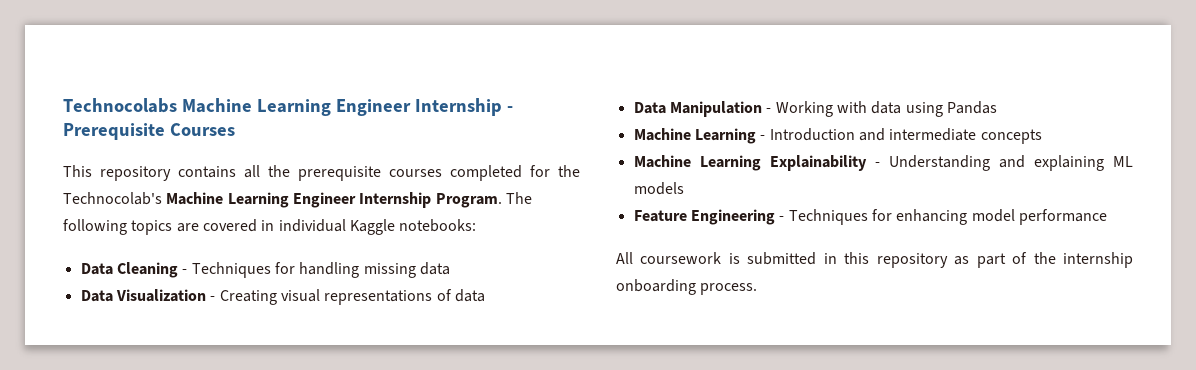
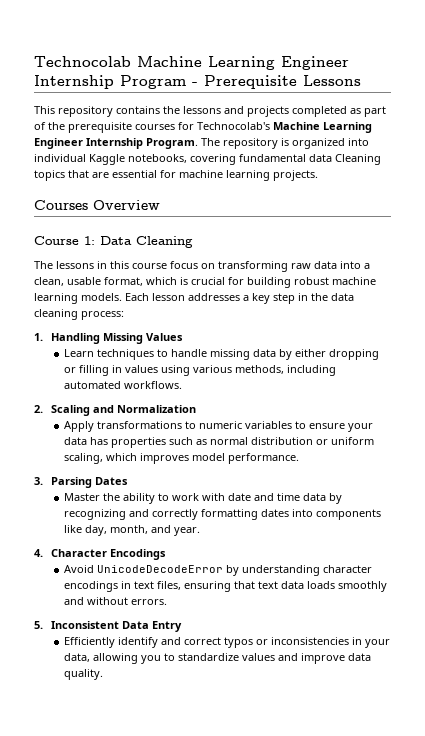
[63,98,502,116] Technocolabs Machine Learning Engineer Internship -> [34,56,349,70] [34,75,186,89] Technocolab Machine Learning Engineer Internship Program
[169,123,235,136] Courses -> [303,75,361,86] Lessons
[244,165,580,181] all the prerequisite courses completed for the -> [163,106,386,117] [34,122,194,133] the lessons and projects completed as part of the prerequisite courses for
[63,219,477,235] [80,262,450,278] [80,289,485,305] [633,101,997,117] [633,128,1042,144] [633,155,1133,171] [633,182,684,195] [633,209,1107,225] [616,252,1133,268] [616,279,758,295] following topics are covered in individual Kaggle notebooks: // Data Cleaning - Techniques for handling missing data // Data Visualization - Creating visual representations of data // Data Manipulation - Working with data using Pandas // Machine Learning - Introduction and intermediate concepts // Machine Learning Explainability - Understanding and explaining ML models // Feature Engineering - Techniques for enhancing model performance // All coursework is submitted in this repository as part of the internship onboarding process. -> [223,138,369,149] [34,154,381,165] [34,170,318,181] [34,200,160,210] [34,236,193,248] [34,261,370,272] [34,277,376,288] [34,293,354,304] [34,309,124,320] [34,333,184,344] [63,349,379,360] [63,365,336,376] [63,381,182,389] [34,405,197,416] [63,421,373,432] [63,437,374,448] [63,453,299,464] [34,477,129,488] [63,493,342,504] [63,509,381,520] [63,525,200,536] [34,549,167,560] [63,565,372,576] [63,581,387,592] [63,597,167,605] [34,621,183,632] [63,637,390,648] [63,653,371,664] [63,669,103,680] repository is organized into individual Kaggle notebooks, covering fundamental data Cleaning topics that are essential for machine learning projects. // Courses Overview // Course 1: Data Cleaning // The lessons in this course focus on transforming raw data into a clean, usable format, which is crucial for building robust machine learning models. Each lesson addresses a key step in the data cleaning process: // 1. Handling Missing Values // Learn techniques to handle missing data by either dropping or filling in values using various methods, including automated workflows. // 2. Scaling and Normalization // Apply transformations to numeric variables to ensure your data has properties such as normal distribution or uniform scaling, which improves model performance. // 3. Parsing Dates // Master the ability to work with date and time data by recognizing and correctly formatting dates into components like day, month, and year. // 4. Character Encodings // Avoid UnicodeDecodeError by understanding character encodings in text files, ensuring that text data loads smoothly and without errors. // 5. Inconsistent Data Entry // Efficiently identify and correct typos or inconsistencies in your data, allowing you to standardize values and improve data quality.

